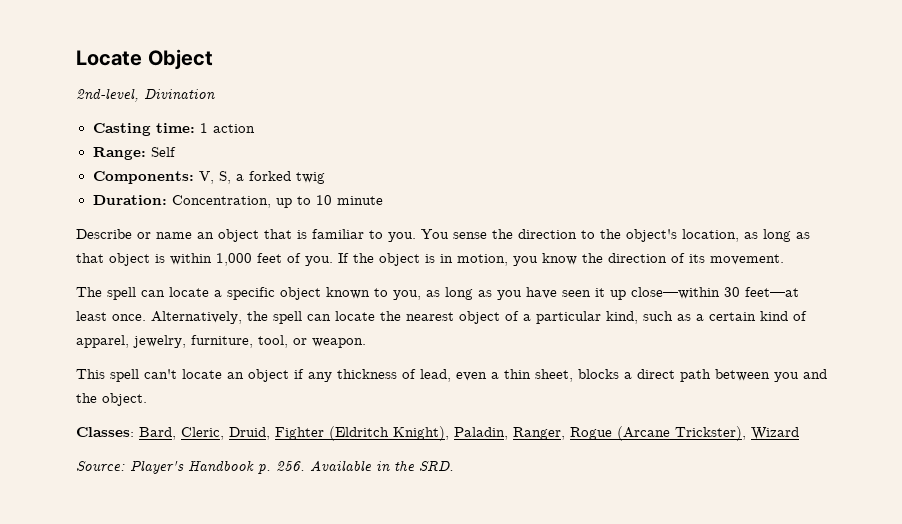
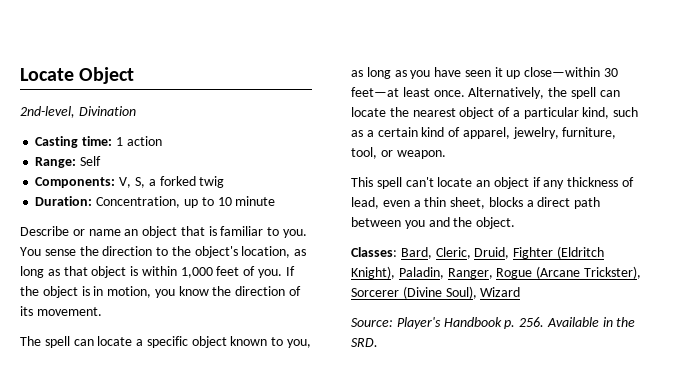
(746, 433) none -> [351,286,477,299] Sorcerer (Divine Soul),

